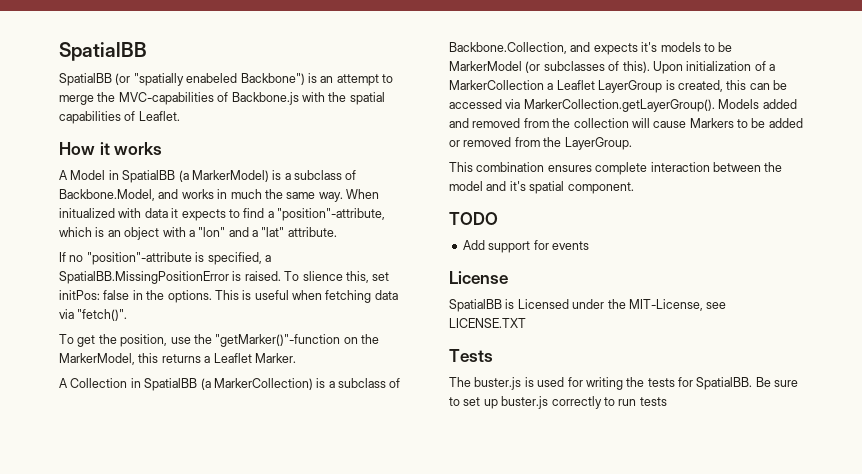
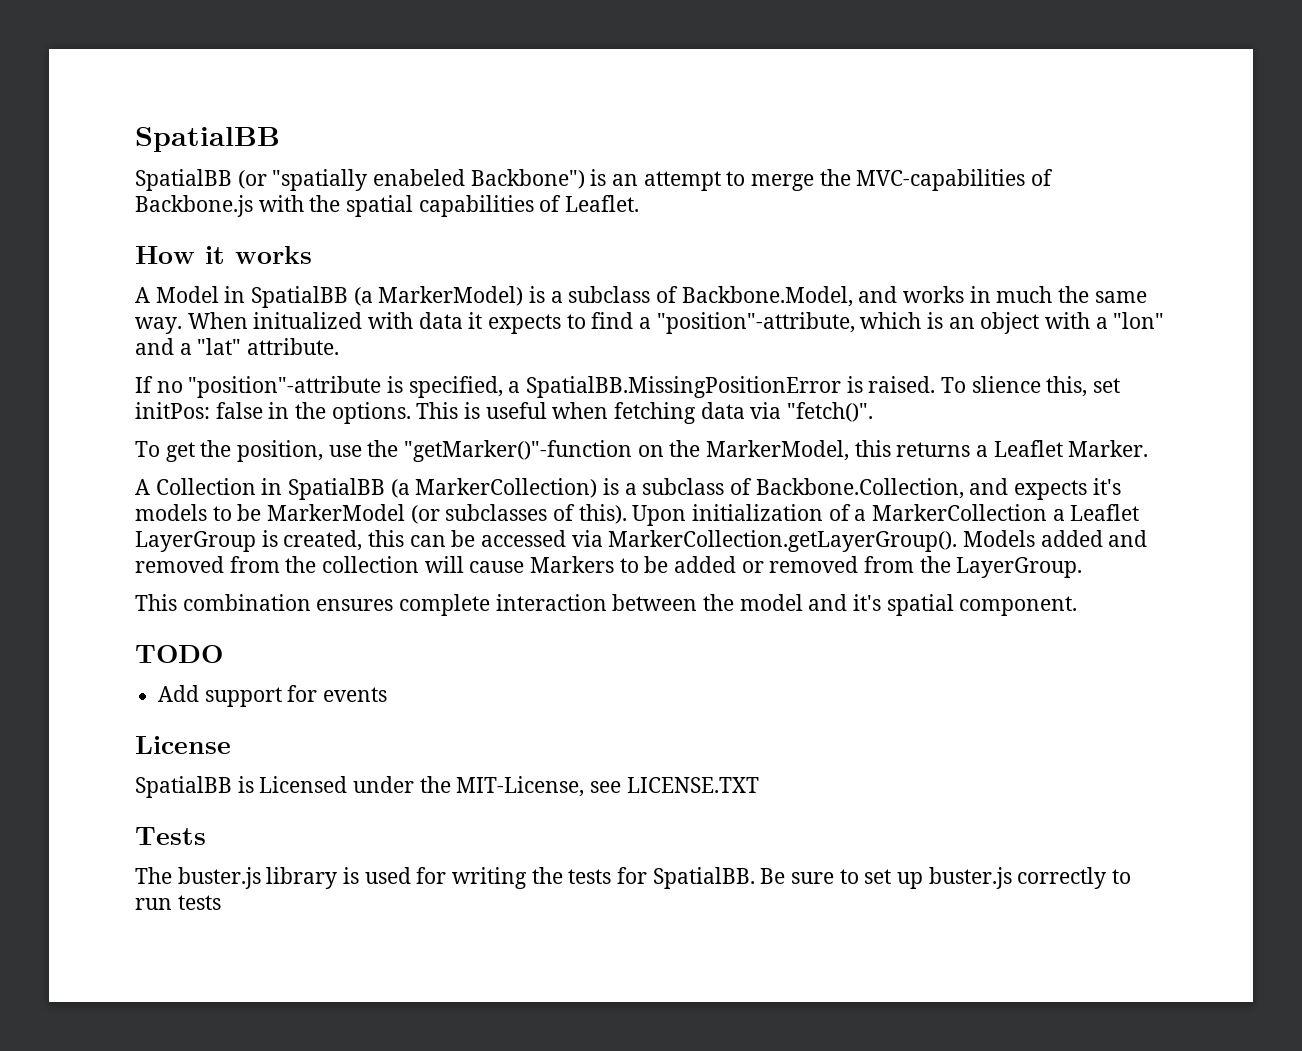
(522, 383) none -> [266,867,338,889] library

